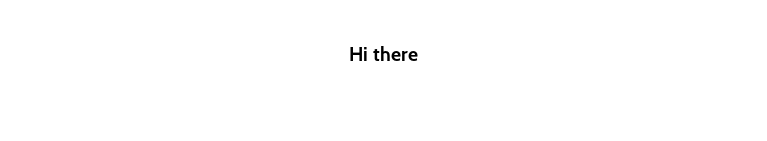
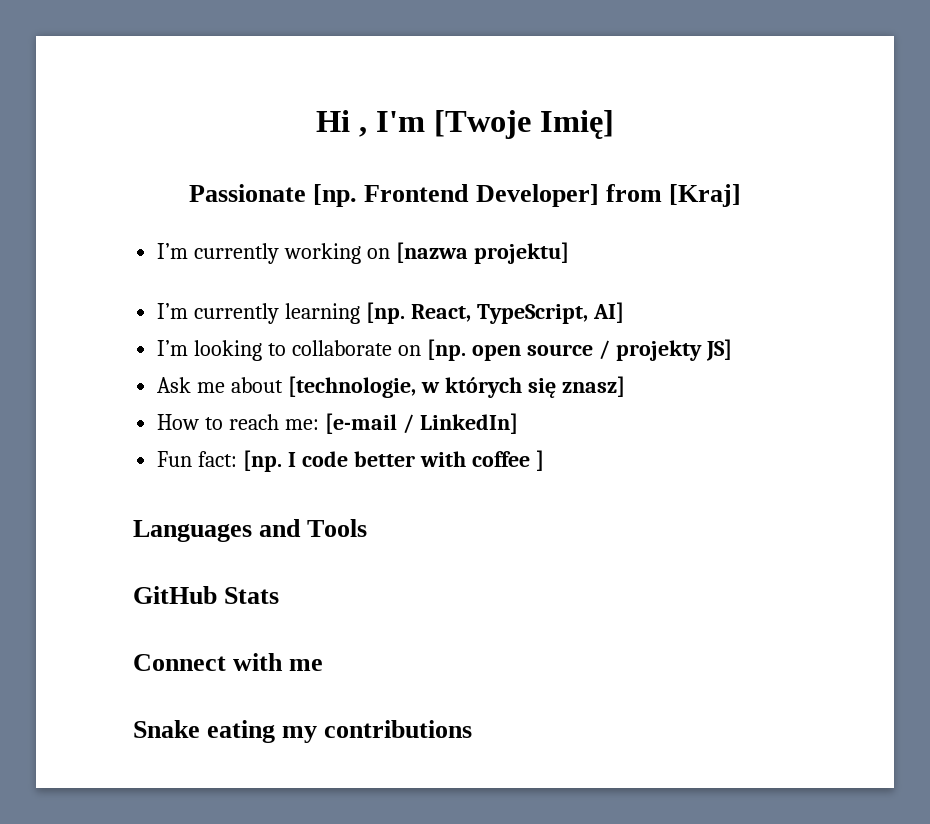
[373,46,419,61] there -> [359,110,614,139] [189,184,741,207] [157,242,569,264] [157,302,624,324] [157,339,732,361] [157,376,625,398] [157,413,518,434] [157,450,544,472] [133,519,368,542] [133,586,280,604] [133,653,324,671] [133,720,473,743] , I'm [Twoje Imię] // Passionate [np. Frontend Developer] from [Kraj] // I’m currently working on [nazwa projektu] // I’m currently learning [np. React, TypeScript, AI] // I’m looking to collaborate on [np. open source / projekty JS] // Ask me about [technologie, w których się znasz] // How to reach me: [e-mail / LinkedIn] // Fun fact: [np. I code better with coffee ] // Languages and Tools // GitHub Stats // Connect with me // Snake eating my contributions

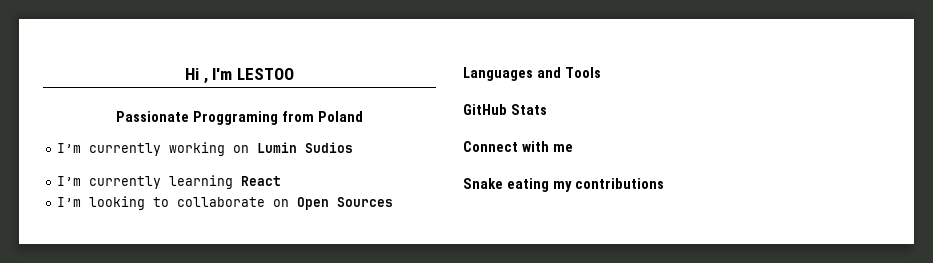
[433,110,614,139] [Twoje Imię] -> [236,68,294,80] LESTOO
[313,184,741,207] [np. Frontend Developer] from [Kraj] -> [193,111,363,125] Proggraming from Poland
[395,242,569,264] [nazwa projektu] -> [257,142,354,153] Lumin Sudios
[366,302,624,324] [np. React, TypeScript, AI] -> [241,176,282,186] React
[426,339,732,361] [157,376,625,398] [157,413,518,434] [157,450,544,472] [np. open source / projekty JS] // Ask me about [technologie, w których się znasz] // How to reach me: [e-mail / LinkedIn] // Fun fact: [np. I code better with coffee ] -> [297,197,394,210] Open Sources

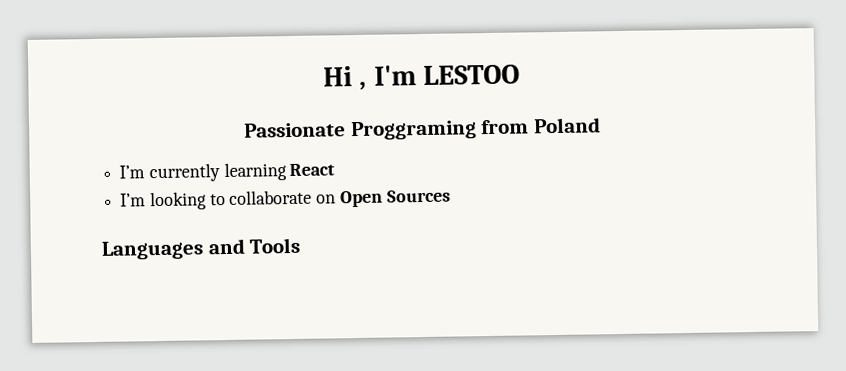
[57,142,354,156] // I’m currently working on Lumin Sudios -> (601, 125) none
[463,104,547,115] [463,141,573,152] [463,178,664,192] // GitHub Stats // Connect with me // Snake eating my contributions -> (302, 245) none

